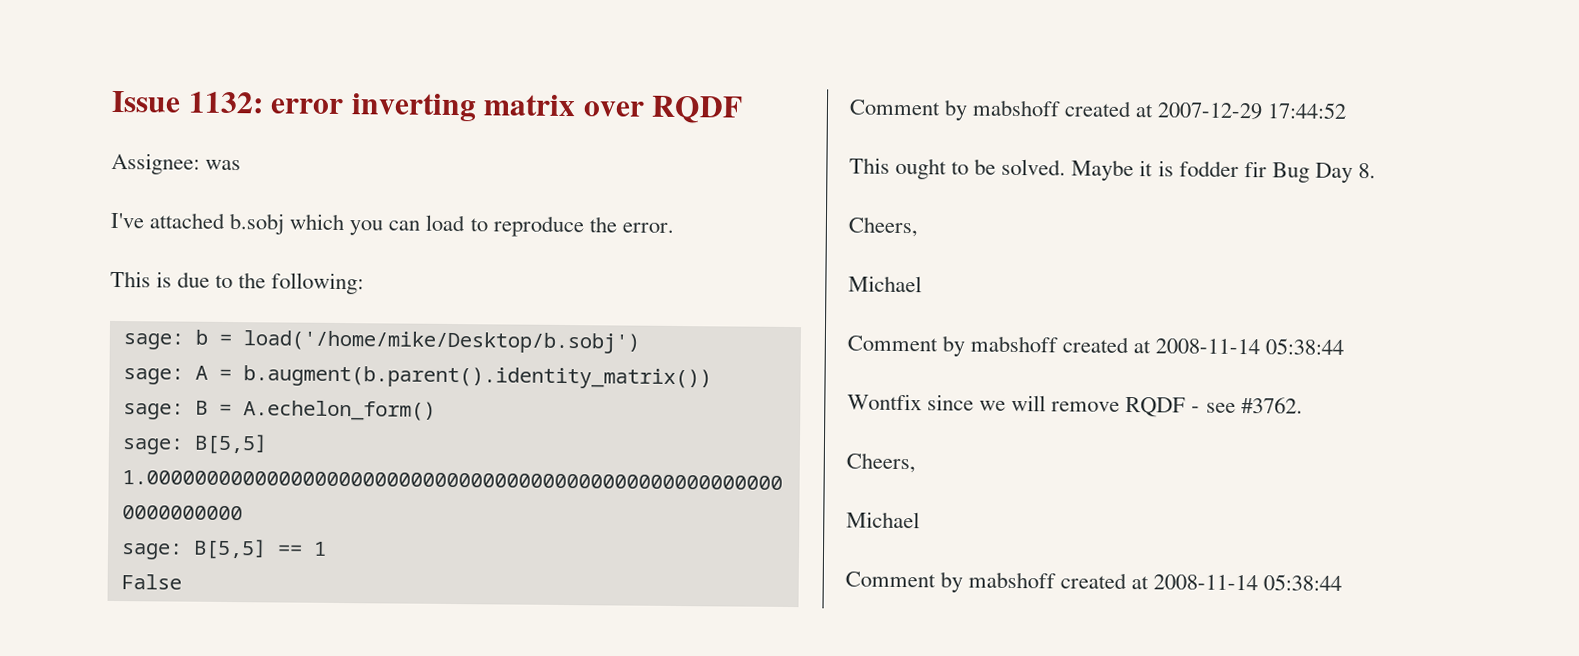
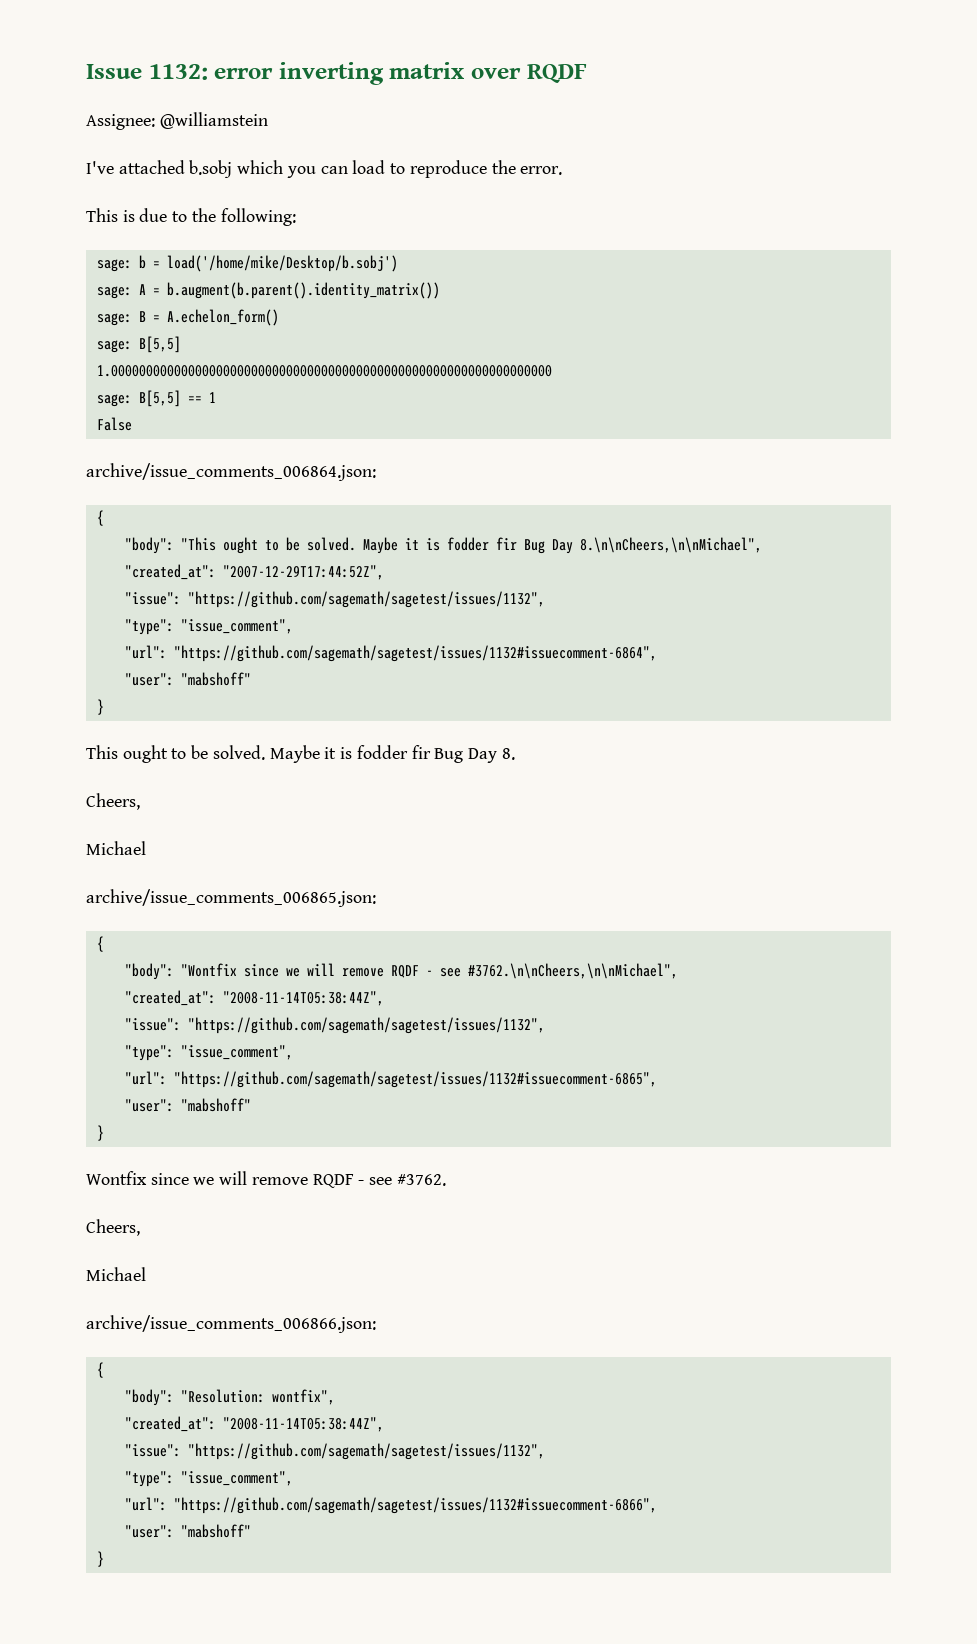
[205,159,242,171] was -> [159,112,268,129] @williamstein
[849,99,1348,121] Comment by mabshoff created at 2007-12-29 17:44:52 -> [86,463,376,481] [96,510,104,526] [124,537,762,554] [124,564,384,580] [124,591,545,608] [124,619,293,635] [124,645,657,662] [124,672,251,686] [96,699,104,715] archive/issue_comments_006864.json: // { // "body": "This ought to be solved. Maybe it is fodder fir Bug Day 8.\n\nCheers,\n\nMichael", // "created_at": "2007-12-29T17:44:52Z", // "issue": "https://github.com/sagemath/sagetest/issues/1132", // "type": "issue_comment", // "url": "https://github.com/sagemath/sagetest/issues/1132#issuecomment-6864", // "user": "mabshoff" // }
[847,335,1345,357] Comment by mabshoff created at 2008-11-14 05:38:44 -> [86,889,376,907] [96,936,104,952] [124,963,678,980] [124,990,384,1006] [124,1017,545,1034] [124,1045,293,1061] [124,1071,657,1088] [124,1098,251,1112] [96,1125,104,1141] archive/issue_comments_006865.json: // { // "body": "Wontfix since we will remove RQDF - see #3762.\n\nCheers,\n\nMichael", // "created_at": "2008-11-14T05:38:44Z", // "issue": "https://github.com/sagemath/sagetest/issues/1132", // "type": "issue_comment", // "url": "https://github.com/sagemath/sagetest/issues/1132#issuecomment-6865", // "user": "mabshoff" // }
[845,571,1343,593] Comment by mabshoff created at 2008-11-14 05:38:44 -> [86,1315,376,1333] [96,1362,104,1378] [124,1389,335,1406] [124,1416,384,1432] [124,1443,545,1460] [124,1471,293,1487] [124,1497,657,1514] [124,1524,251,1538] [96,1551,104,1567] archive/issue_comments_006866.json: // { // "body": "Resolution: wontfix", // "created_at": "2008-11-14T05:38:44Z", // "issue": "https://github.com/sagemath/sagetest/issues/1132", // "type": "issue_comment", // "url": "https://github.com/sagemath/sagetest/issues/1132#issuecomment-6866", // "user": "mabshoff" // }

